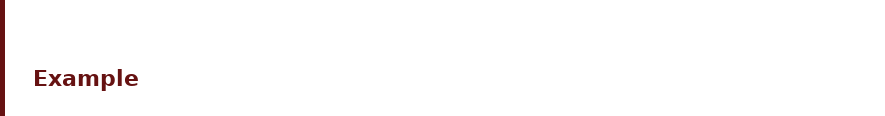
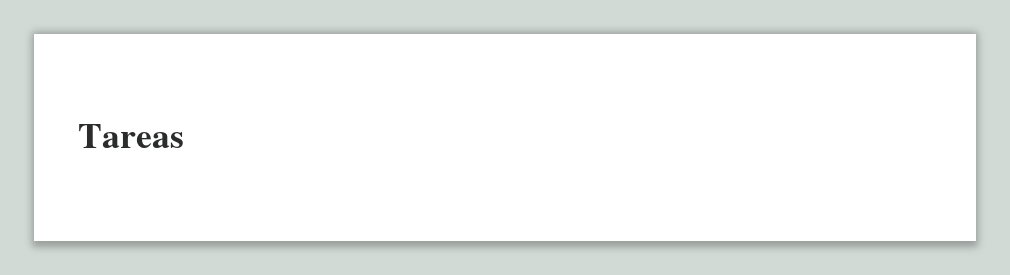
[33,69,139,91] Example -> [78,124,184,148] Tareas

